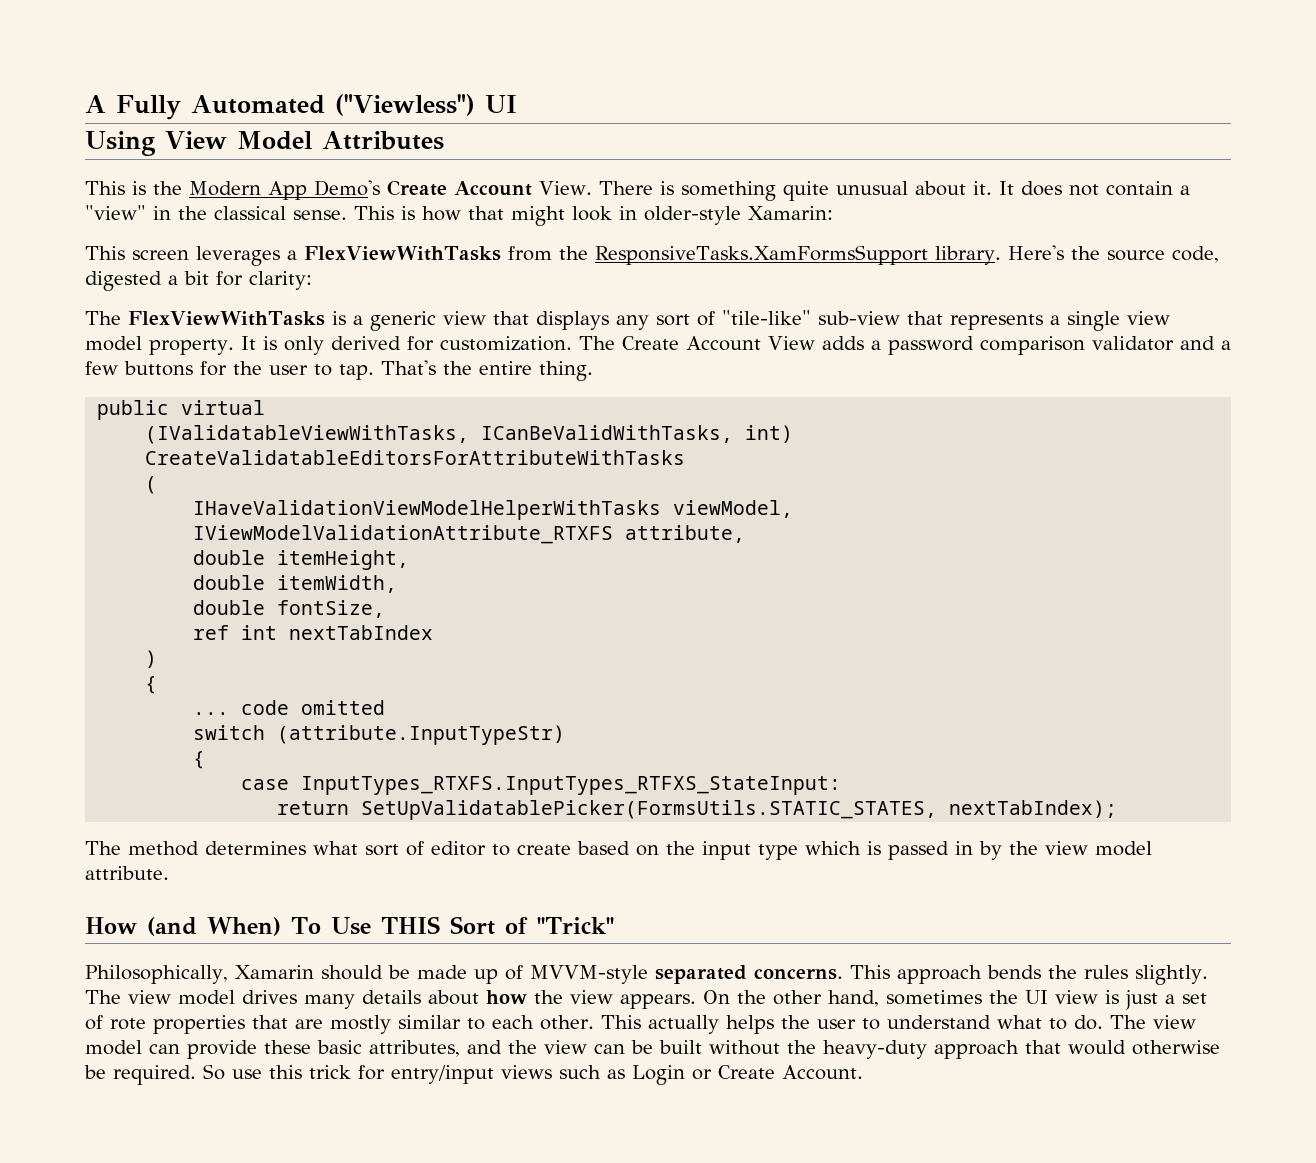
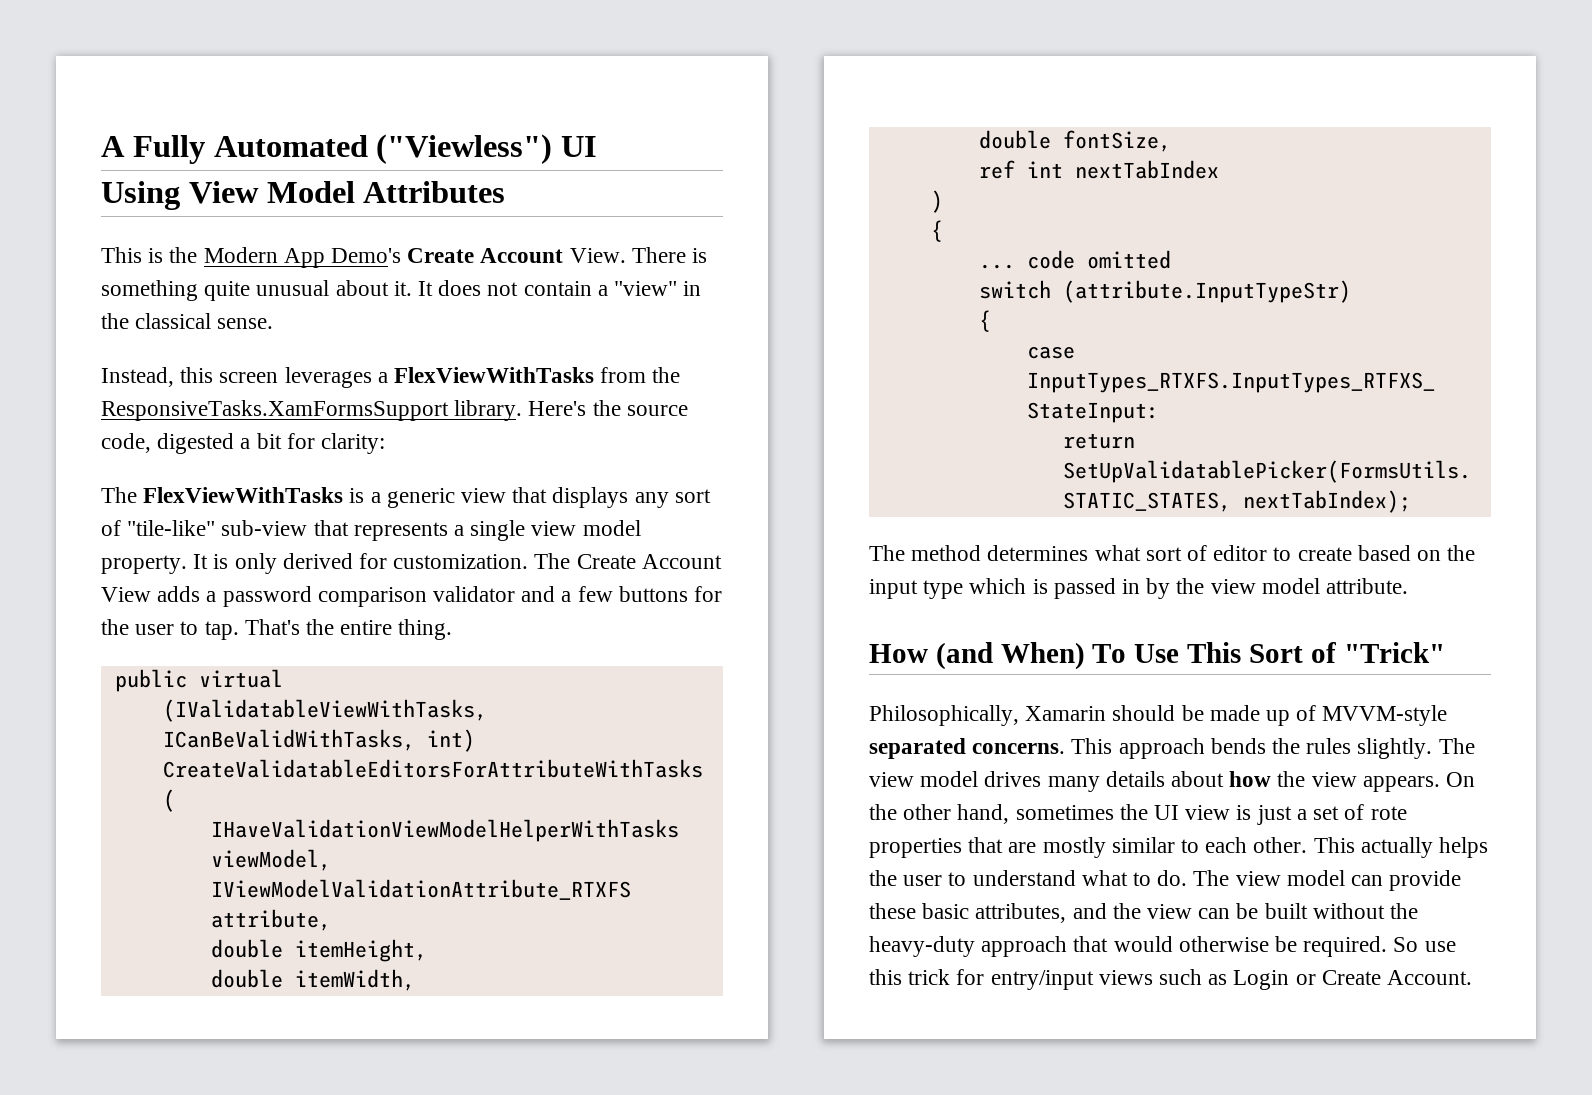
[354,206,833,226] [85,246,125,260] This is how that might look in older-style Xamarin: // This -> [101,367,214,387] // Instead, this
[380,916,440,934] THIS -> [1187,642,1242,663] This

